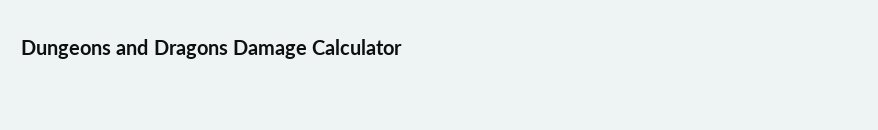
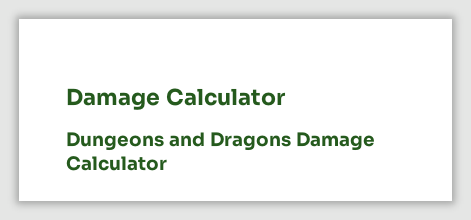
(21, 49) none -> [66,88,286,110] Damage Calculator //

